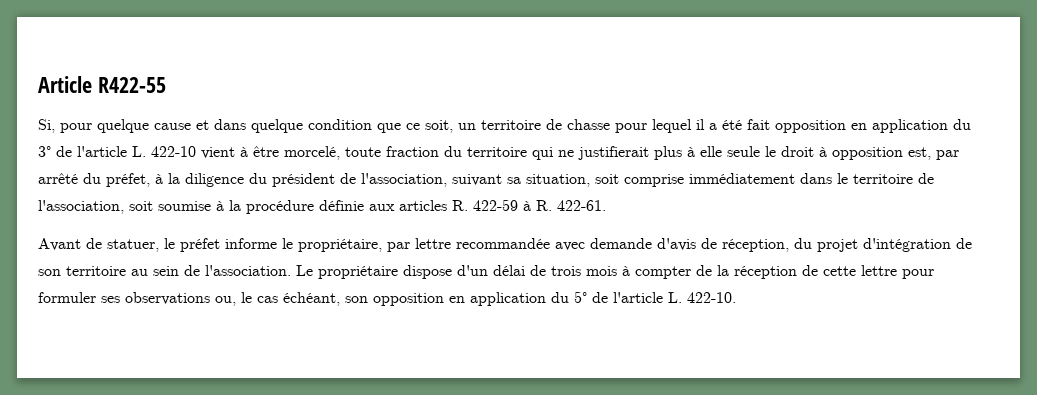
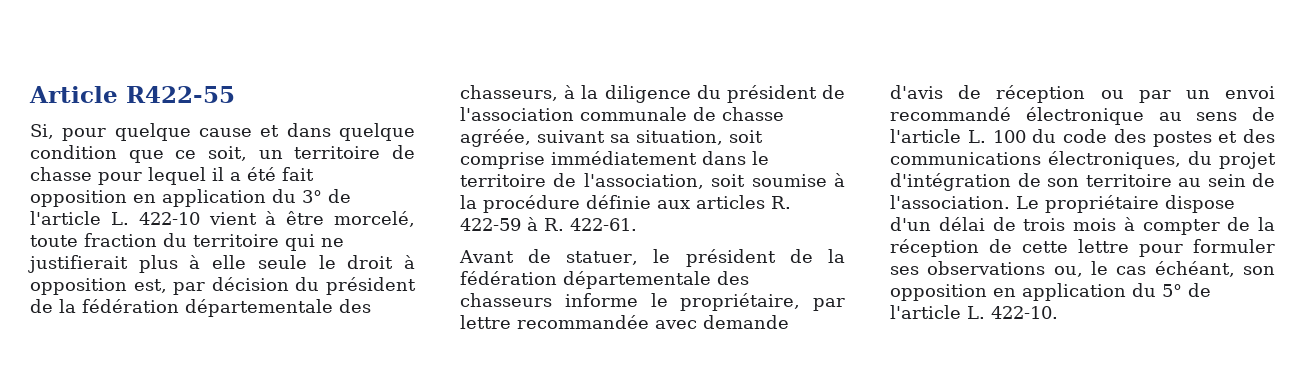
[38,173,150,187] arrêté du préfet, -> [211,277,416,295] [30,299,371,317] [460,85,558,101] décision du président de la fédération départementale des chasseurs,
[361,173,447,187] l'association, -> [460,107,784,121] [460,129,531,147] l'association communale de chasse agréée,
[180,238,220,252] préfet -> [685,249,845,267] [460,271,749,289] [460,293,552,307] président de la fédération départementale des chasseurs
[722,239,789,252] réception, -> [996,85,1275,103] [890,107,1275,125] [890,129,1275,147] [890,151,1181,169] réception ou par un envoi recommandé électronique au sens de l'article L. 100 du code des postes et des communications électroniques,

